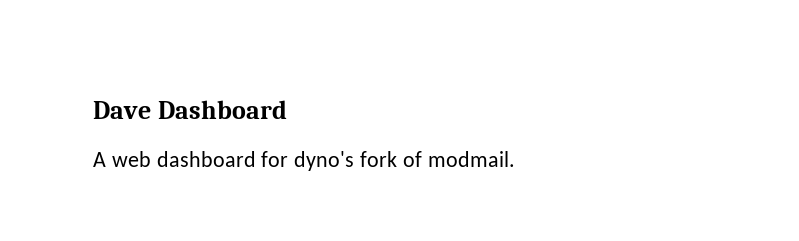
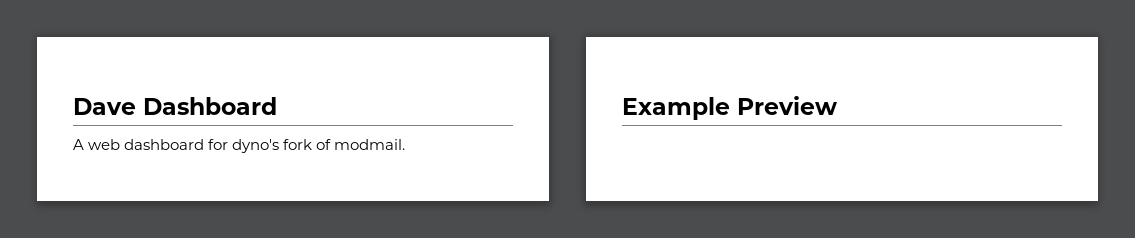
(515, 159) none -> [622,96,837,120] // Example Preview

